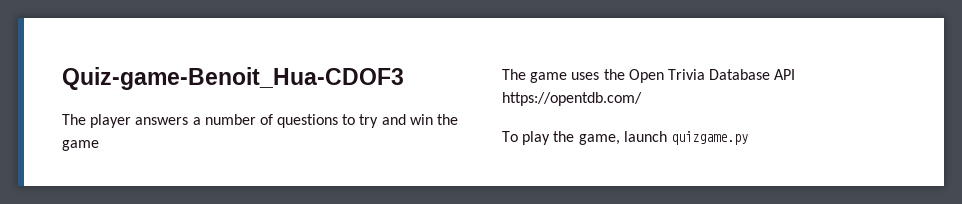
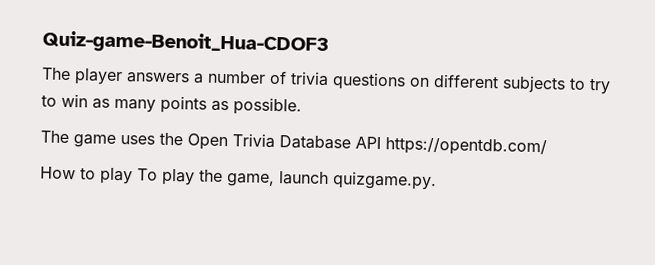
[277,114,459,128] [62,140,99,151] questions to try and win the game -> [290,71,611,95] [41,93,302,116] trivia questions on different subjects to try to win as many points as possible.
(642, 99) none -> [40,166,133,185] How to play
[670,131,748,145] quizgame.py -> [332,171,437,191] quizgame.py.

